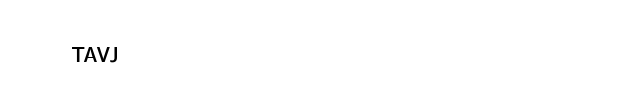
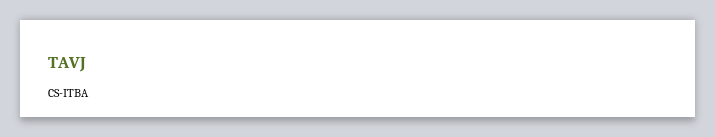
(118, 55) none -> [48,89,89,97] // CS-ITBA

